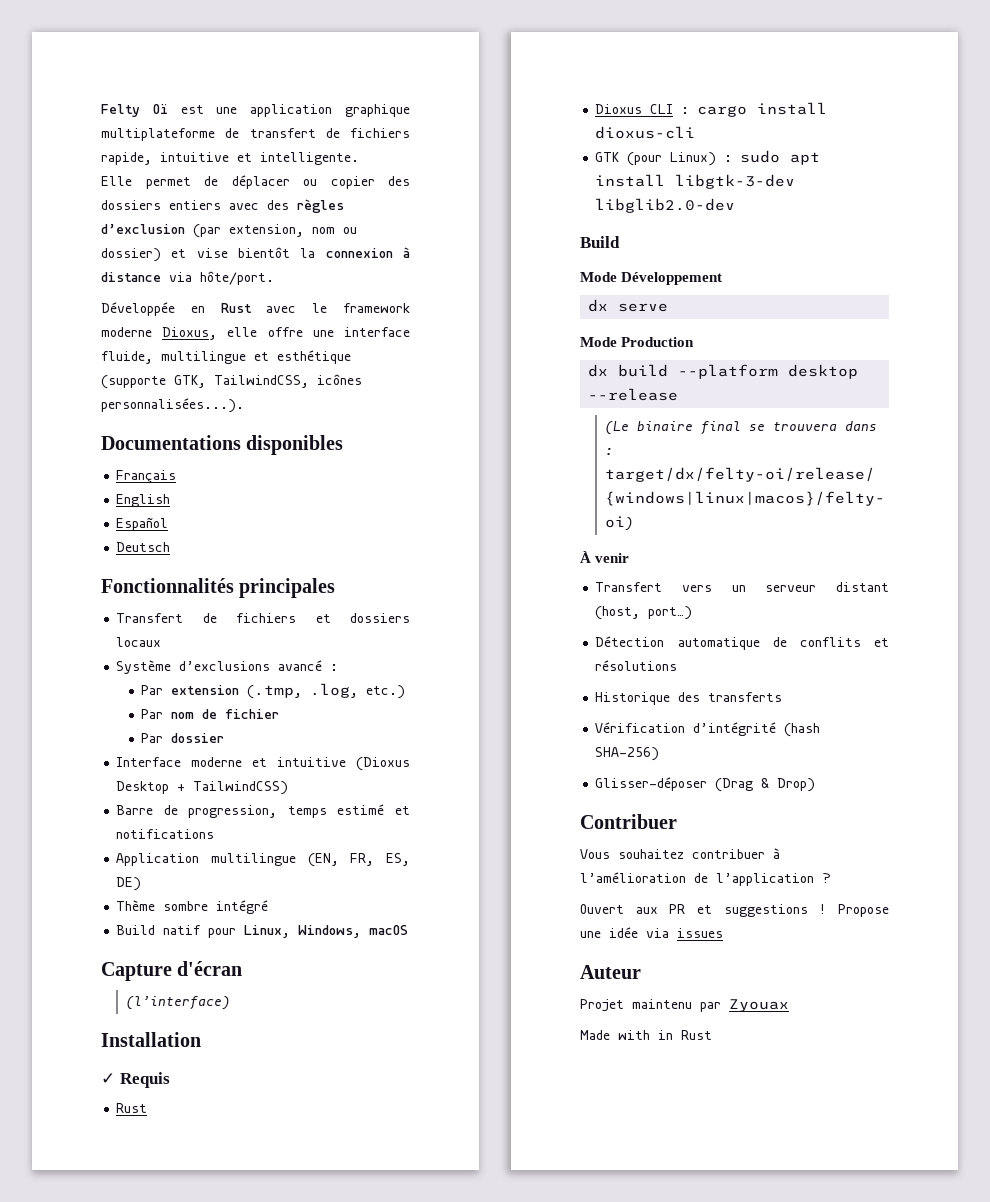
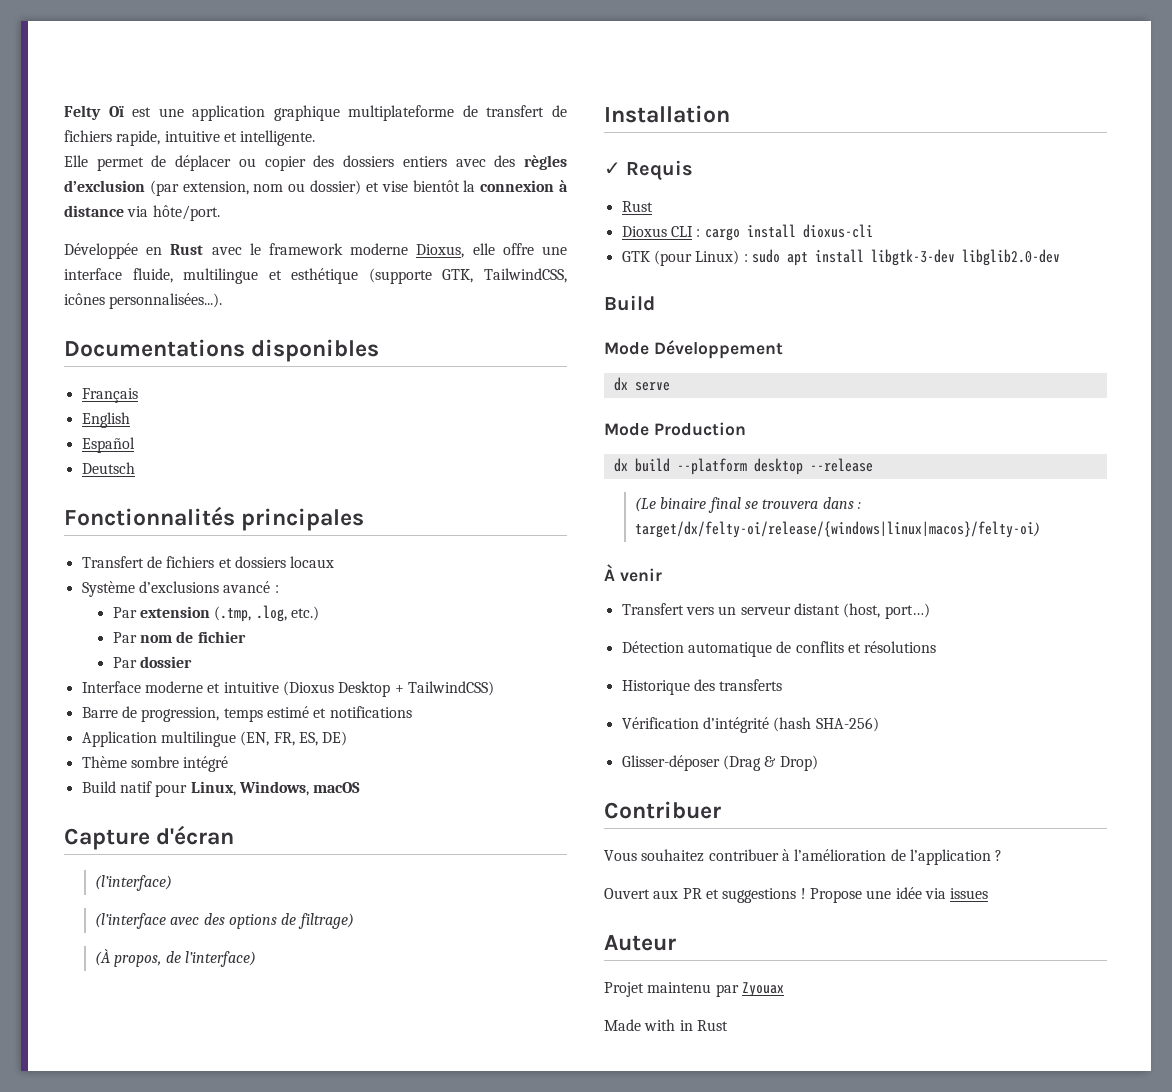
(230, 1003) none -> [95,913,354,929] [95,949,256,967] // (l’interface avec des options de filtrage) // (À propos, de l’interface)

